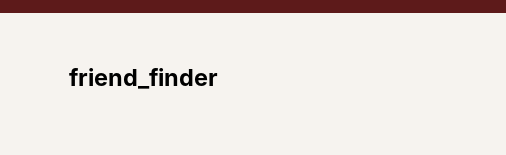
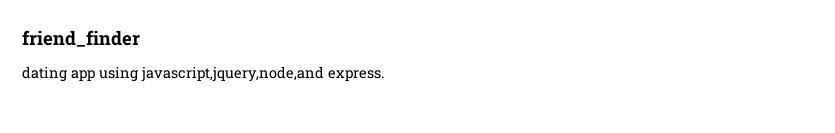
(218, 78) none -> [22,66,384,82] // dating app using javascript,jquery,node,and express.

